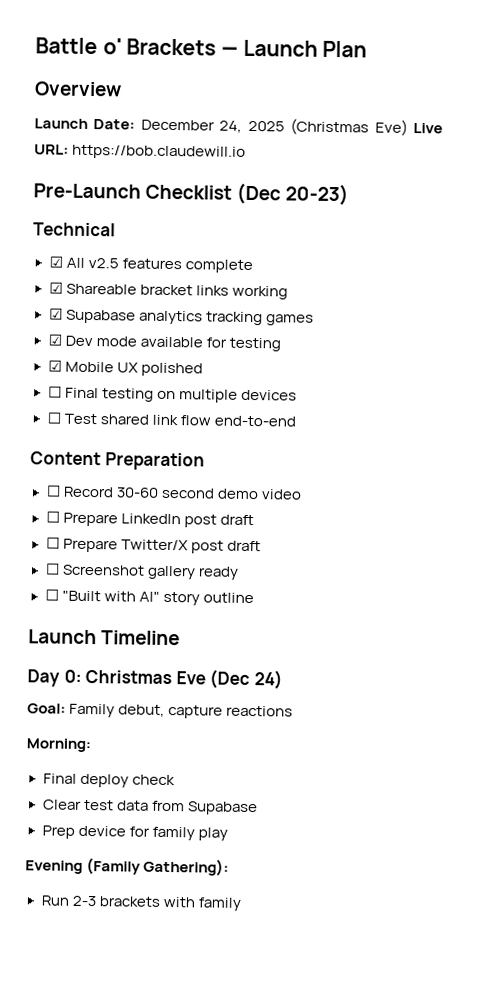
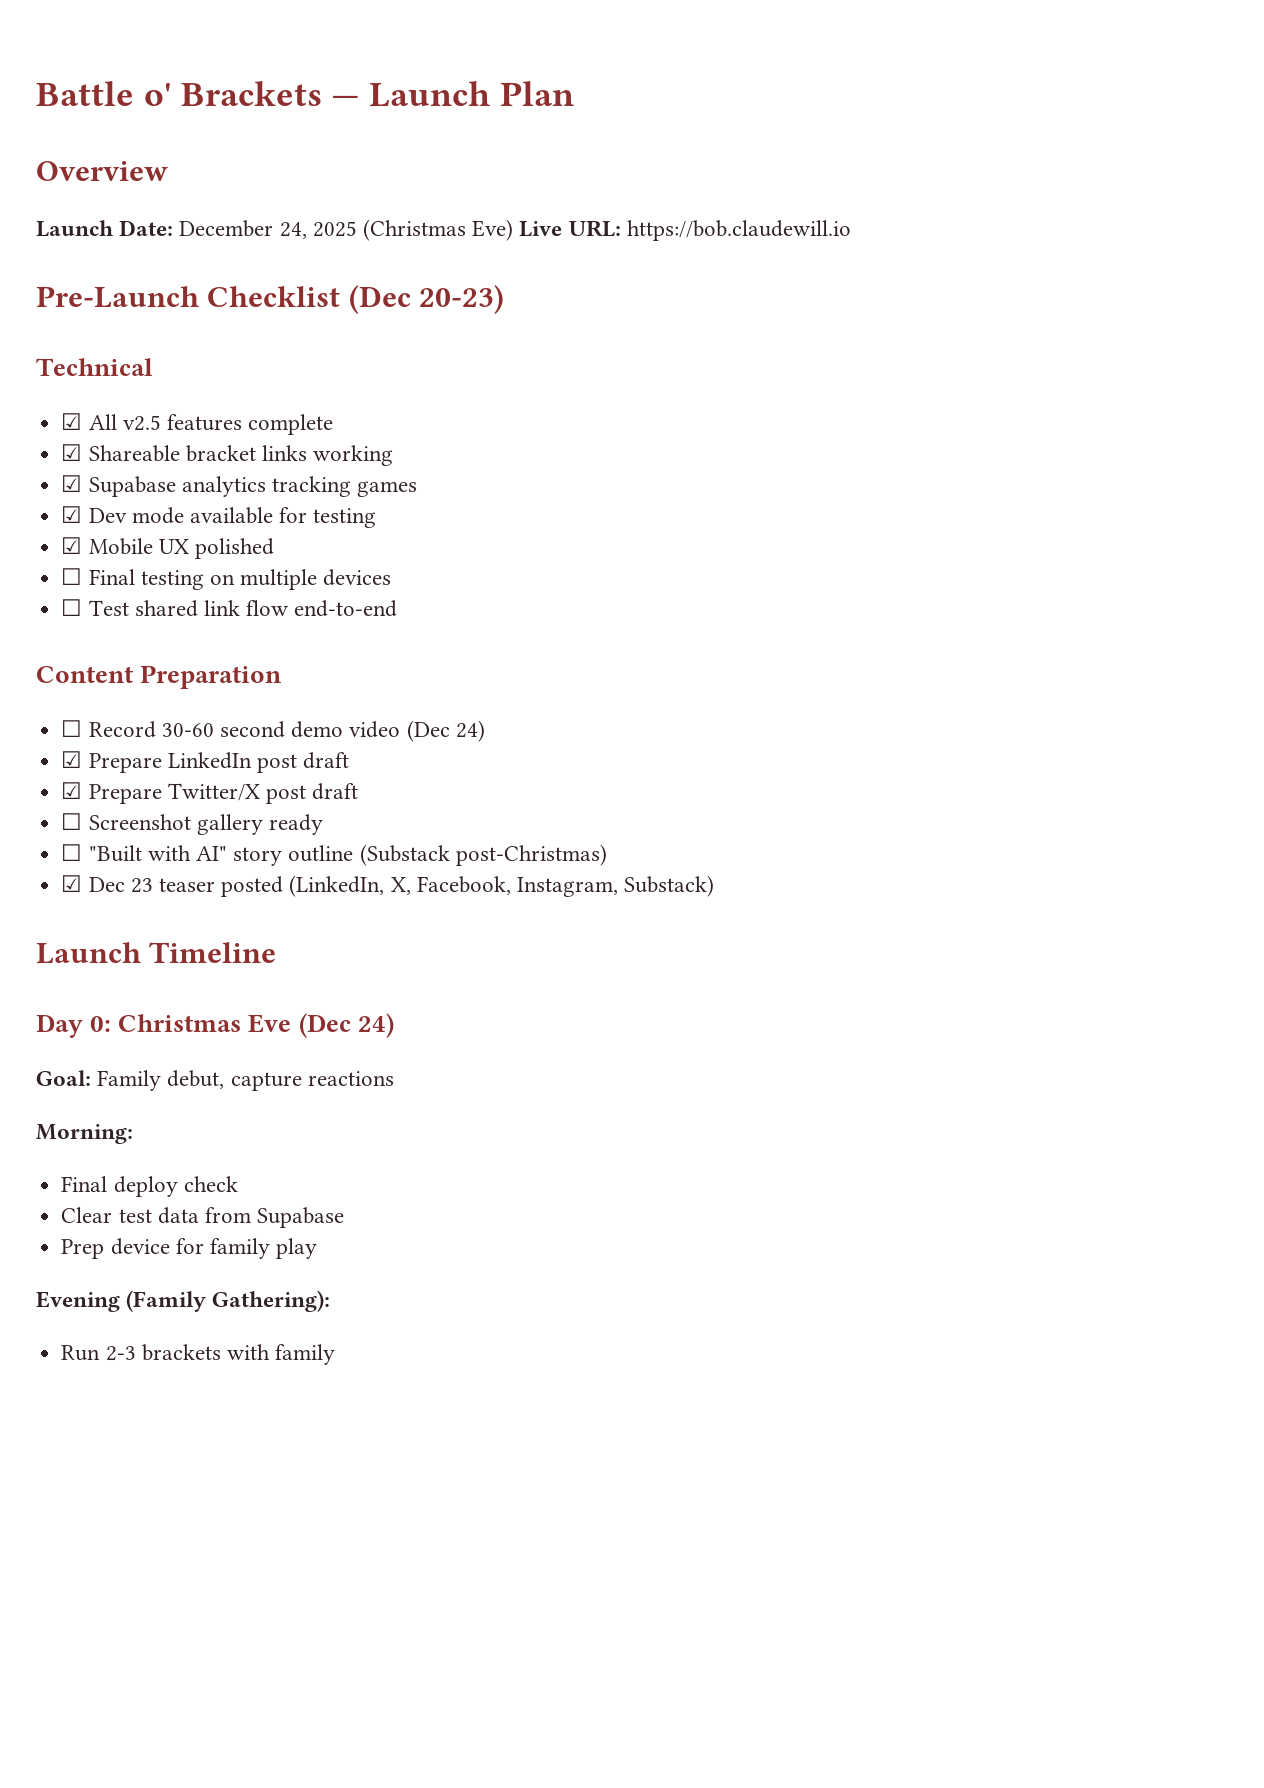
[45,511,60,523] // ☐ -> [406,720,485,742] [61,751,83,768] (Dec 24) // ☑
[45,537,60,549] ☐ -> [61,782,83,799] ☑
(254, 598) none -> [359,844,607,866] [61,875,715,897] (Substack post-Christmas) // ☑ Dec 23 teaser posted (LinkedIn, X, Facebook, Instagram, Substack)

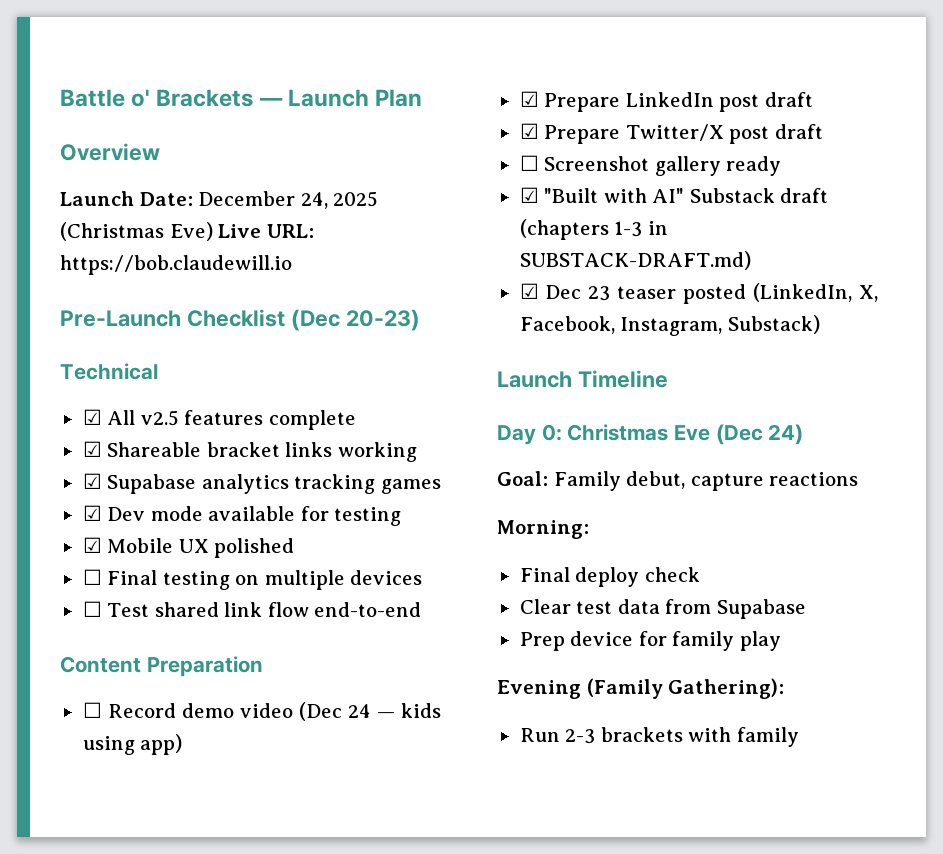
[161,721,285,738] 30-60 second -> (176, 710) none
[455,720,485,742] 24) -> [347,703,441,718] [82,734,183,755] 24 — kids using app)
[61,844,83,861] ☐ -> [519,187,539,203] ☑
[233,844,607,866] story outline (Substack post-Christmas) -> [689,188,829,203] [519,219,668,240] [519,251,751,270] Substack draft (chapters 1-3 in SUBSTACK-DRAFT.md)

